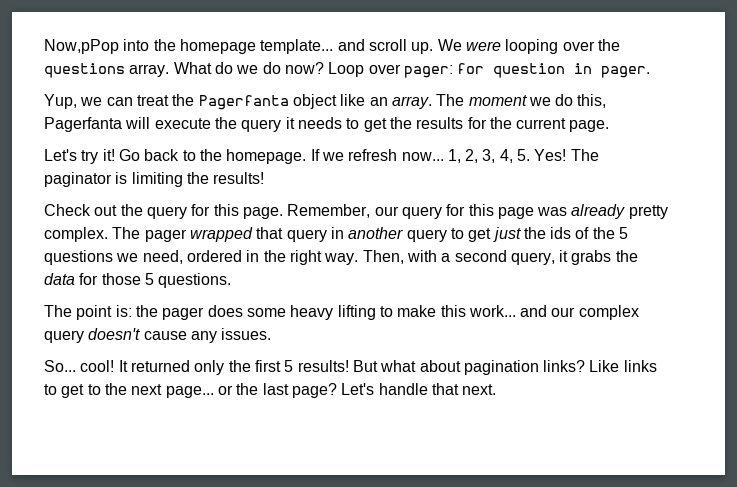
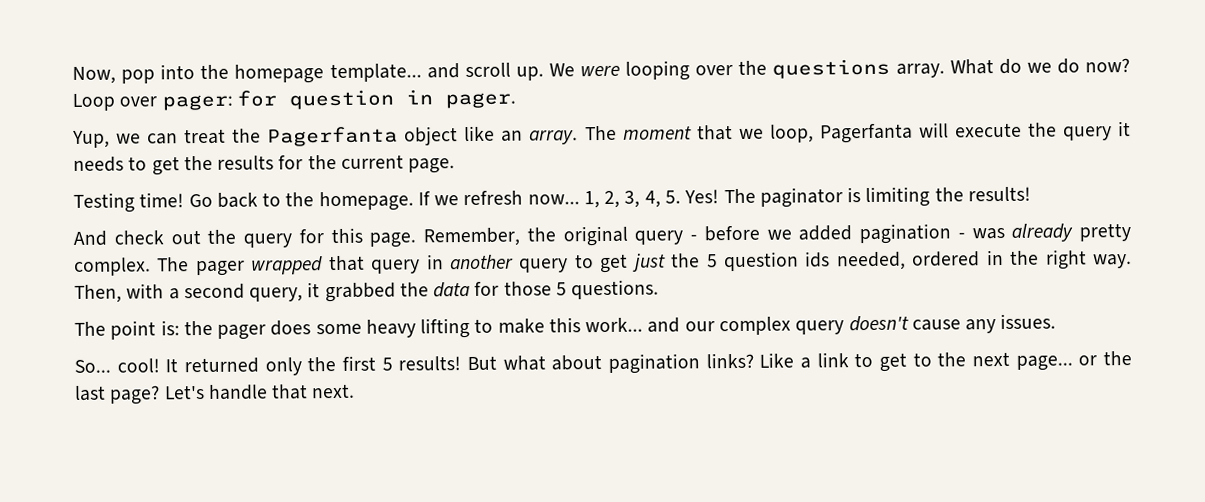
[44,39,119,54] Now,pPop -> [72,66,156,84] Now, pop
[528,94,607,108] we do this, -> [696,124,814,143] that we loop,
[44,149,115,164] Let's try it! -> [73,192,185,213] Testing time!
[44,204,91,216] Check -> [73,230,164,246] And check
[374,204,534,219] our query for this page -> [526,223,965,247] the original query - before we added pagination -
[550,227,629,239] [44,250,183,265] ids of the 5 questions we need, -> [706,251,906,272] 5 question ids needed,
[571,250,612,265] grabs -> [324,282,396,303] grabbed
[623,360,657,372] links -> [800,352,849,369] a link

